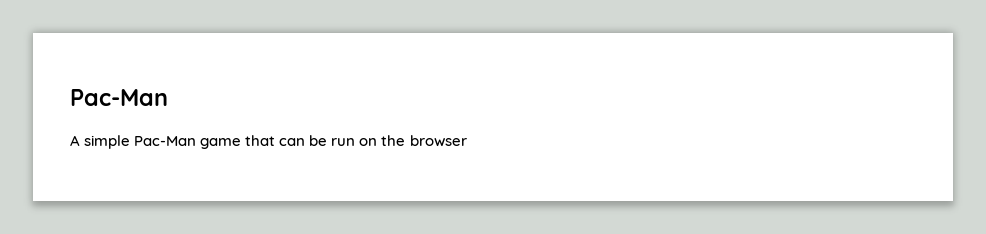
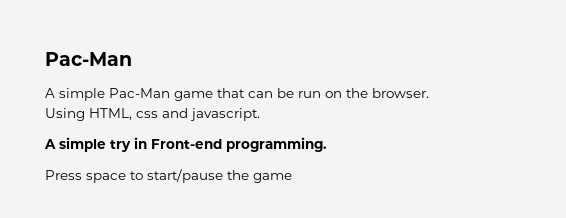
[409,135,467,147] browser -> [372,88,429,98] [45,108,260,121] [44,137,327,152] [45,169,292,183] browser. // Using HTML, css and javascript. // A simple try in Front-end programming. // Press space to start/pause the game

